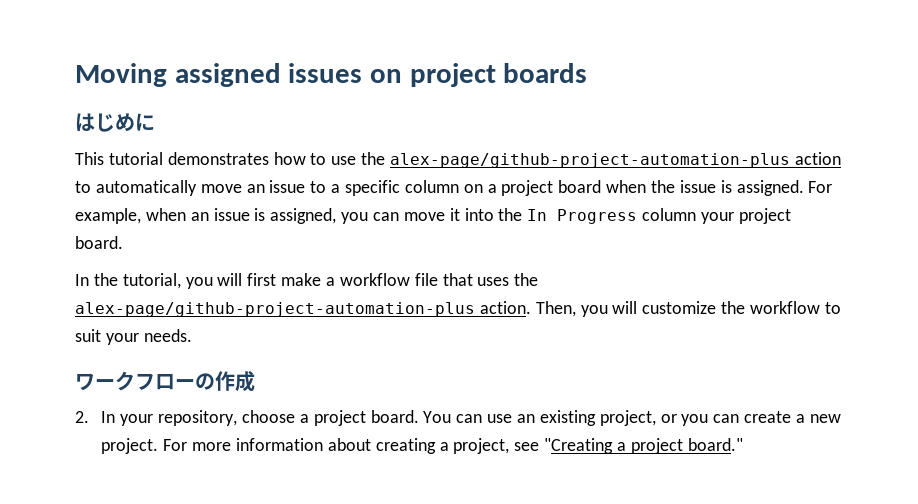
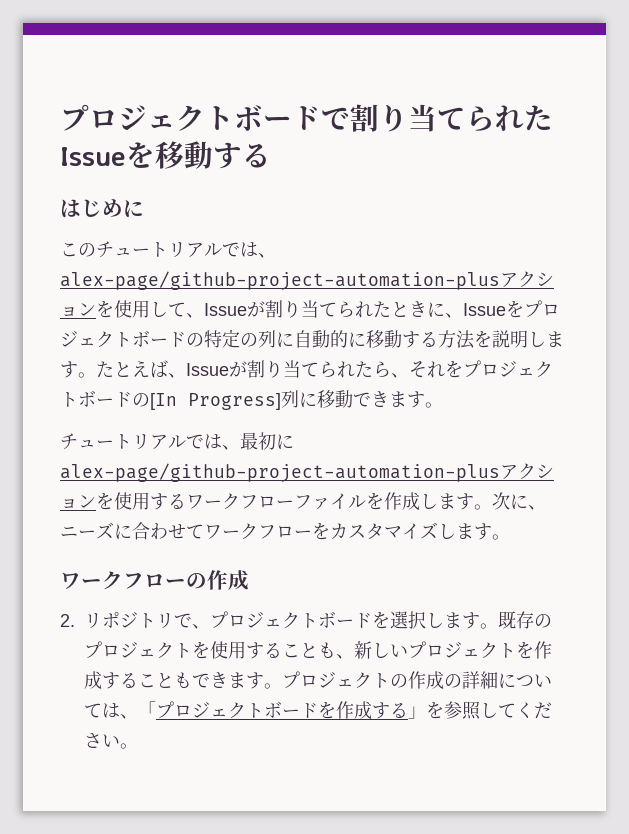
[75,63,588,87] [75,113,155,132] [75,152,841,168] [75,180,833,196] [75,208,791,224] [75,236,123,249] [75,273,539,289] [75,301,841,317] [75,329,192,345] Moving assigned issues on project boards // はじめに // This tutorial demonstrates how to use the alex-page/github-project-automation-plus action to automatically move an issue to a specific column on a project board when the issue is assigned. For example, when an issue is assigned, you can move it into the In Progress column your project board. // In the tutorial, you will first make a workflow file that uses the alex-page/github-project-automation-plus action. Then, you will customize the workflow to suit your needs. -> [60,104,553,132] [60,141,271,169] [60,199,144,218] [60,241,276,258] [60,271,554,290] [60,300,560,318] [60,329,564,349] [60,360,553,378] [60,390,443,410] [60,432,294,450] [60,463,554,482] [60,492,546,510] [60,522,510,540] プロジェクトボードで割り当てられたIssueを移動する // はじめに // このチュートリアルでは、alex-page/github-project-automation-plusアクションを使用して、Issueが割り当てられたときに、Issueをプロジェクトボードの特定の列に自動的に移動する方法を説明します。たとえば、Issueが割り当てられたら、それをプロジェクトボードの[In Progress]列に移動できます。 // チュートリアルでは、最初にalex-page/github-project-automation-plusアクションを使用するワークフローファイルを作成します。次に、ニーズに合わせてワークフローをカスタマイズします。
[101,410,841,426] [101,438,743,454] In your repository, choose a project board. You can use an existing project, or you can create a new project. For more information about creating a project, see "Creating a project board." -> [84,611,552,629] [84,641,552,659] [84,671,552,689] [84,701,552,720] [84,733,138,749] リポジトリで、プロジェクトボードを選択します。既存のプロジェクトを使用することも、新しいプロジェクトを作成することもできます。プロジェクトの作成の詳細については、「プロジェクトボードを作成する」を参照してください。

